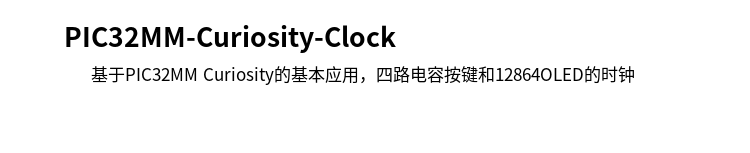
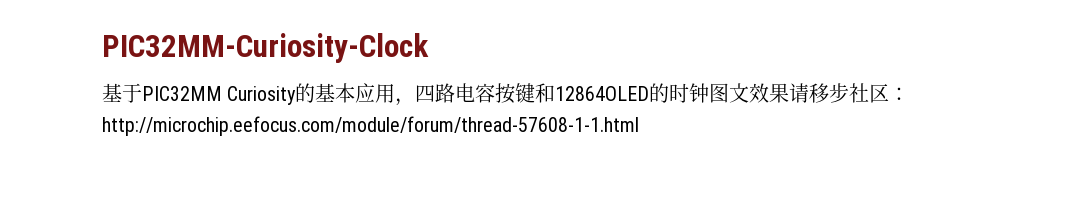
(635, 74) none -> [709,83,910,103] [102,116,639,136] 图文效果请移步社区：http://microchip.eefocus.com/module/forum/thread-57608-1-1.html

